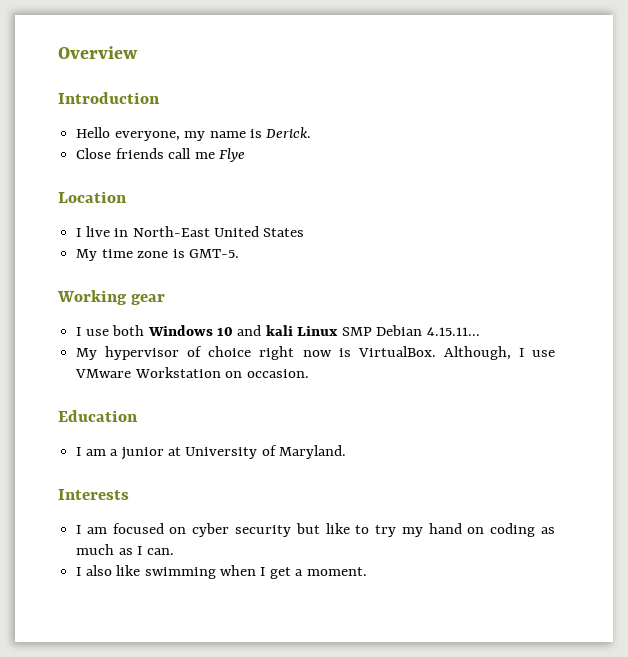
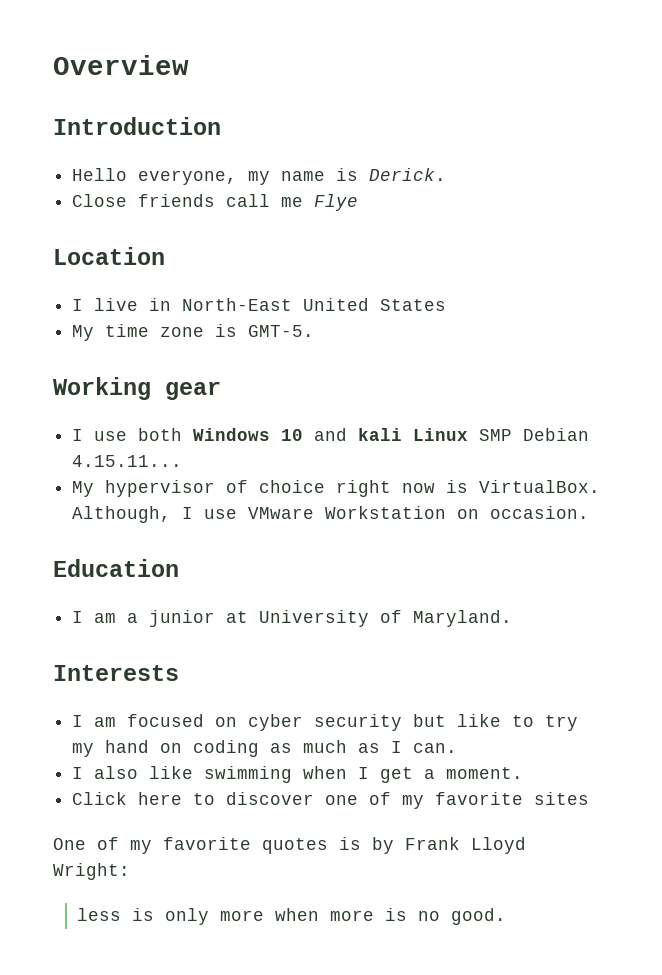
(367, 571) none -> [72,792,590,809] [53,837,526,854] [53,863,130,880] [76,908,506,925] // Click here to discover one of my favorite sites // One of my favorite quotes is by Frank Lloyd Wright: // less is only more when more is no good.

